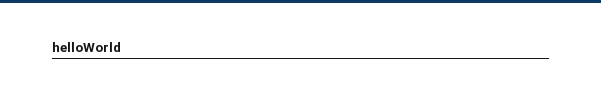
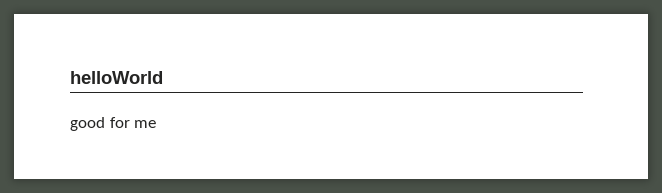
(121, 47) none -> [70,117,157,131] // good for me

